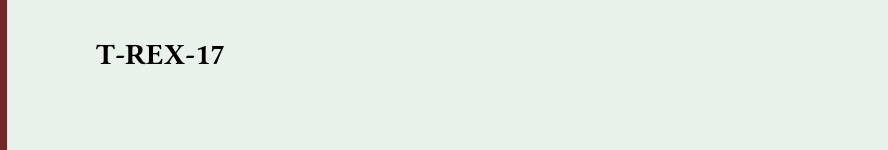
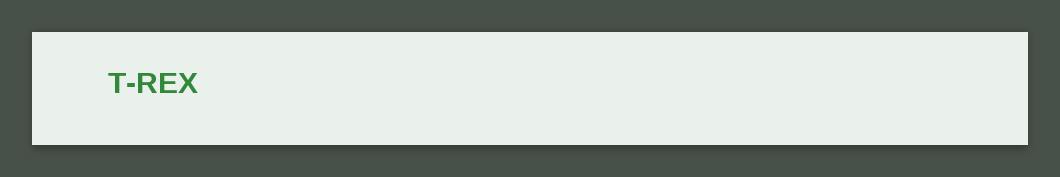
[96,44,225,65] T-REX-17 -> [108,73,198,93] T-REX

